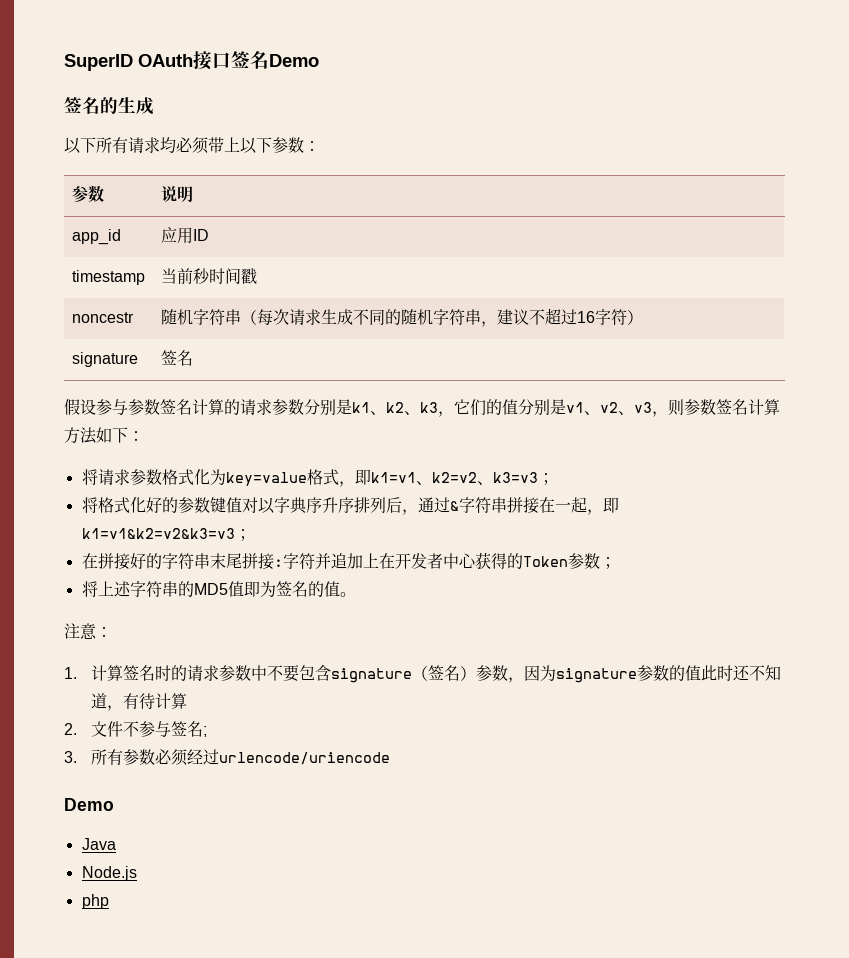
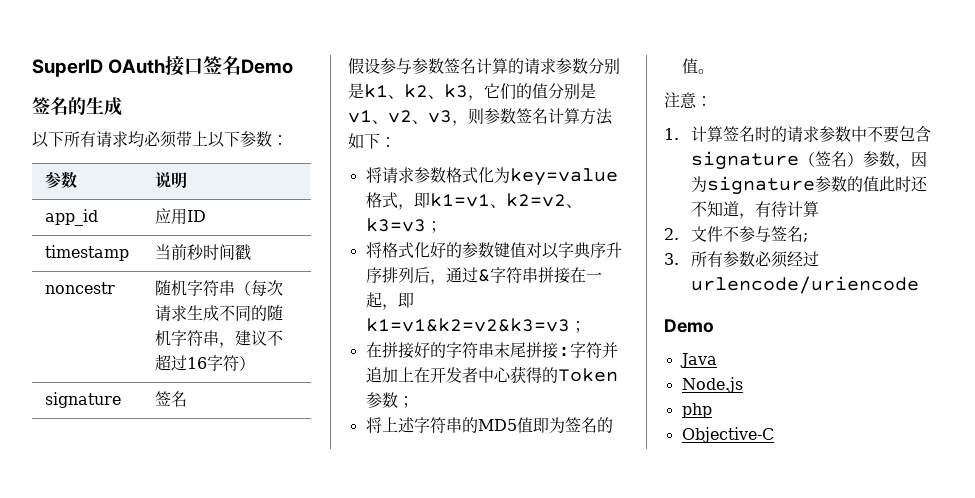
(109, 901) none -> [681,427,774,443] // Objective-C

